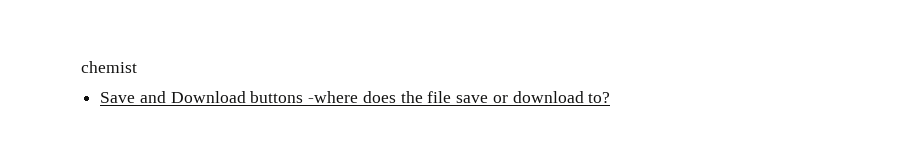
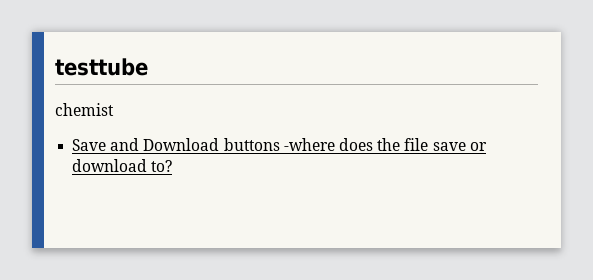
(81, 67) none -> [55,58,148,76] testtube //

